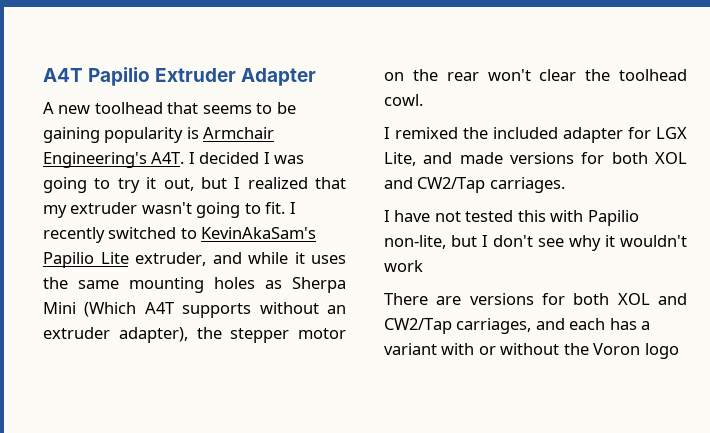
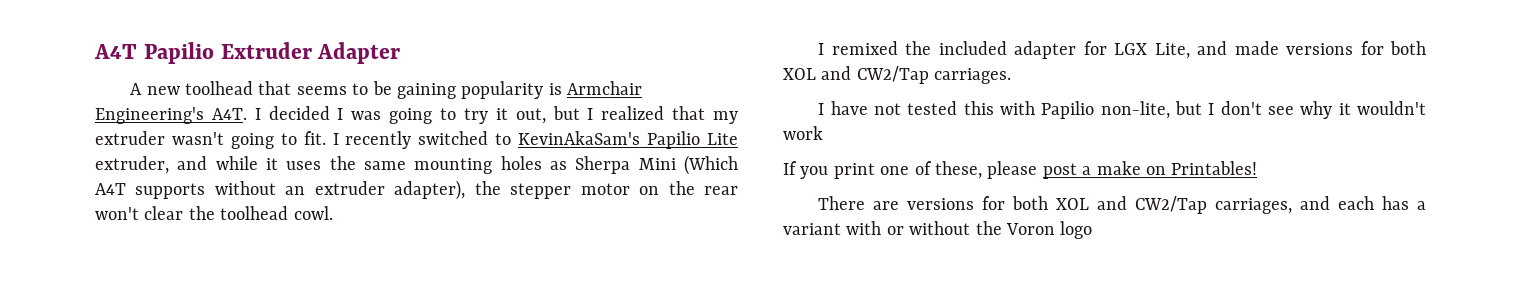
(423, 266) none -> [783,161,1258,179] // If you print one of these, please post a make on Printables!

